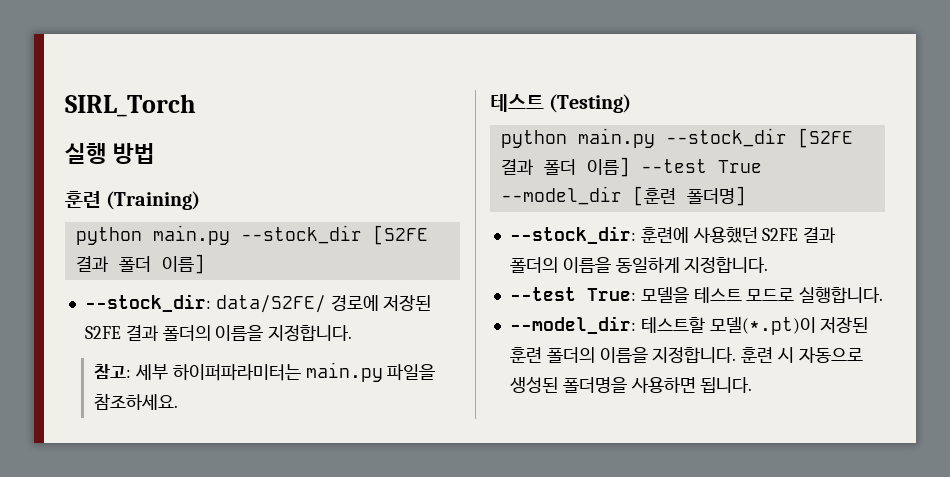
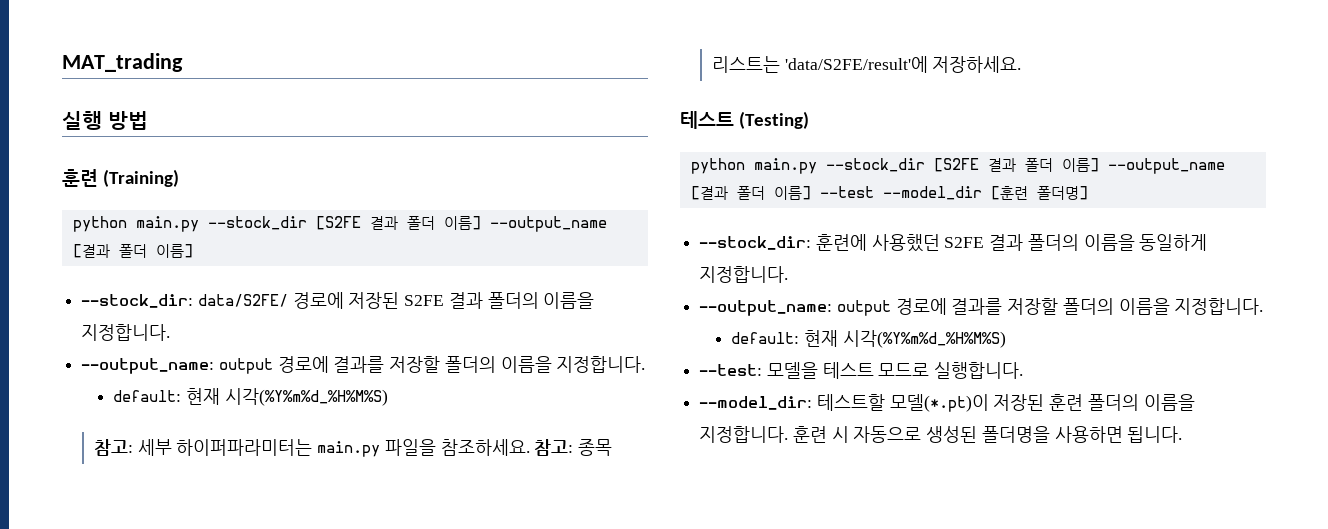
[65,94,196,117] SIRL_Torch -> [62,53,183,72] MAT_trading
(205, 264) none -> [489,216,607,232] [72,244,193,258] --output_name [결과 폴더 이름]
(353, 333) none -> [81,356,646,374] [113,388,388,406] // --output_name: output 경로에 결과를 저장할 폴더의 이름을 지정합니다. // default: 현재 시각(%Y%m%d_%H%M%S)
(179, 402) none -> [534,439,613,456] [712,56,1022,73] 참고: 종목 리스트는 'data/S2FE/result'에 저장하세요.
[640,159,762,173] --test True -> [1107,158,1225,174] [690,186,874,200] --output_name [결과 폴더 이름] --test
[509,287,636,301] --test True: -> [699,298,1264,316] [731,330,1006,348] [699,364,763,376] --output_name: output 경로에 결과를 저장할 폴더의 이름을 지정합니다. // default: 현재 시각(%Y%m%d_%H%M%S) // --test:

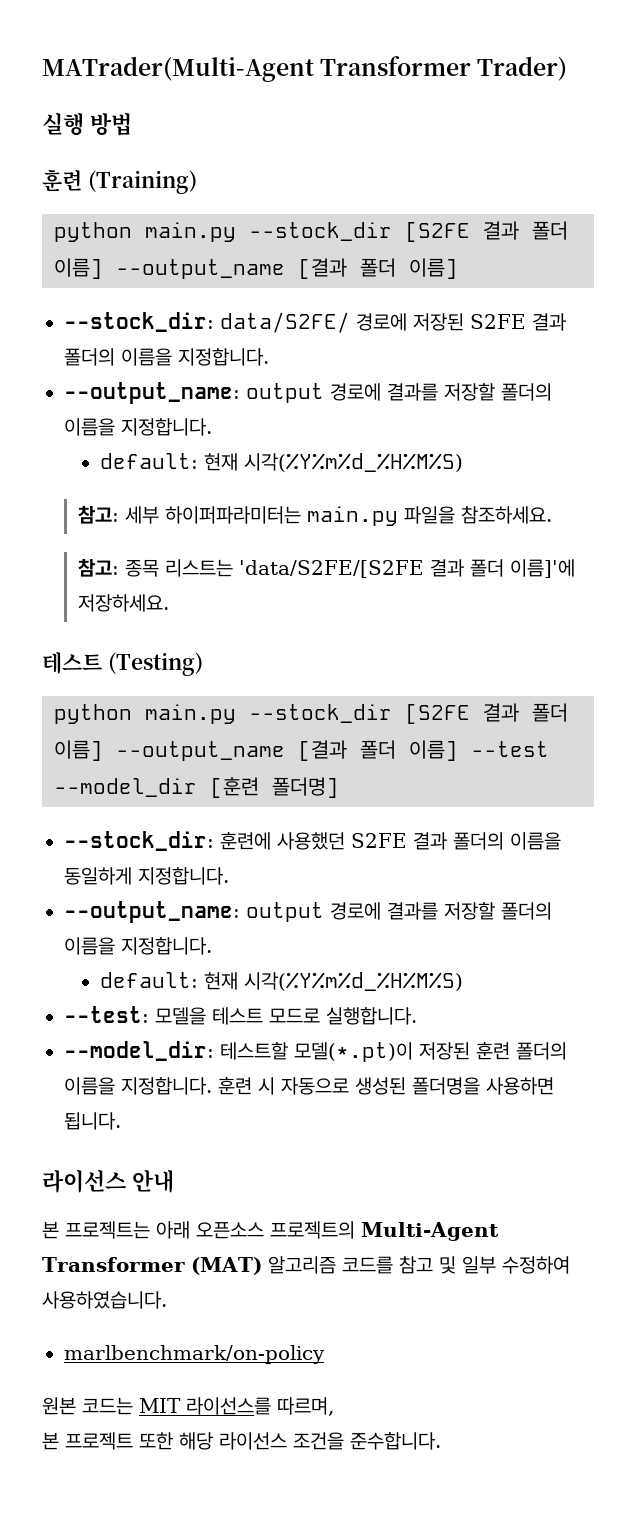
[62,53,183,72] MAT_trading -> [42,56,568,82] MATrader(Multi-Agent Transformer Trader)
(530, 447) none -> (552, 515) //
[784,56,928,73] 'data/S2FE/result'에 -> [238,559,575,578] 'data/S2FE/[S2FE 결과 폴더 이름]'에
(1183, 434) none -> [42,1169,174,1193] [42,1221,499,1241] [42,1256,570,1275] [42,1291,167,1309] [64,1345,325,1364] [42,1397,334,1416] [42,1432,441,1450] // 라이선스 안내 // 본 프로젝트는 아래 오픈소스 프로젝트의 Multi-Agent Transformer (MAT) 알고리즘 코드를 참고 및 일부 수정하여 사용하였습니다. // marlbenchmark/on-policy // 원본 코드는 MIT 라이선스를 따르며, // 본 프로젝트 또한 해당 라이선스 조건을 준수합니다.

